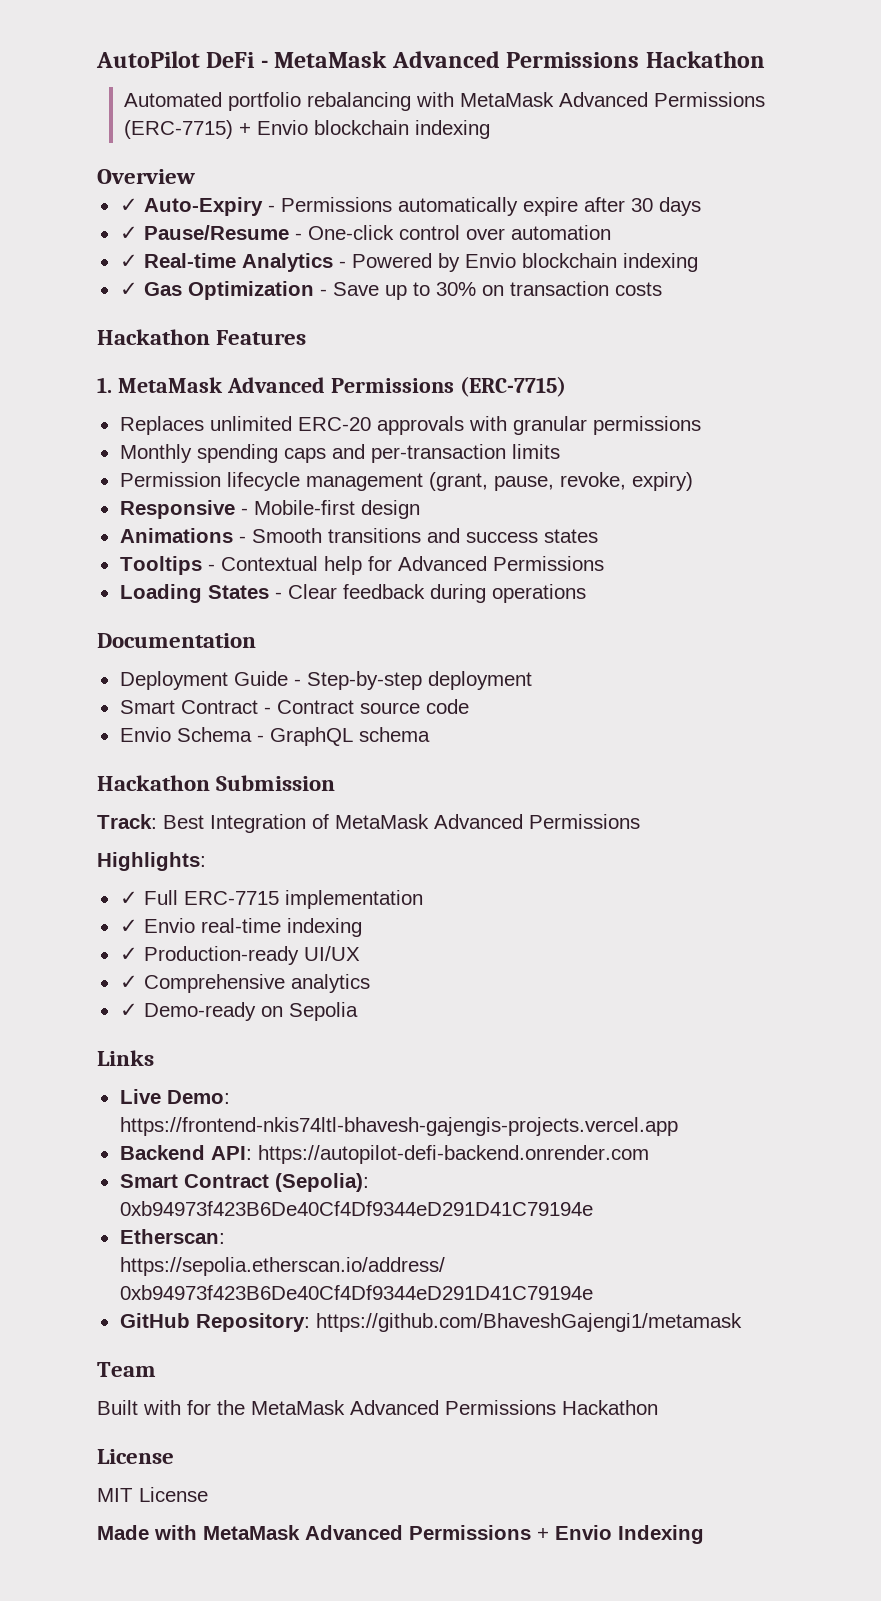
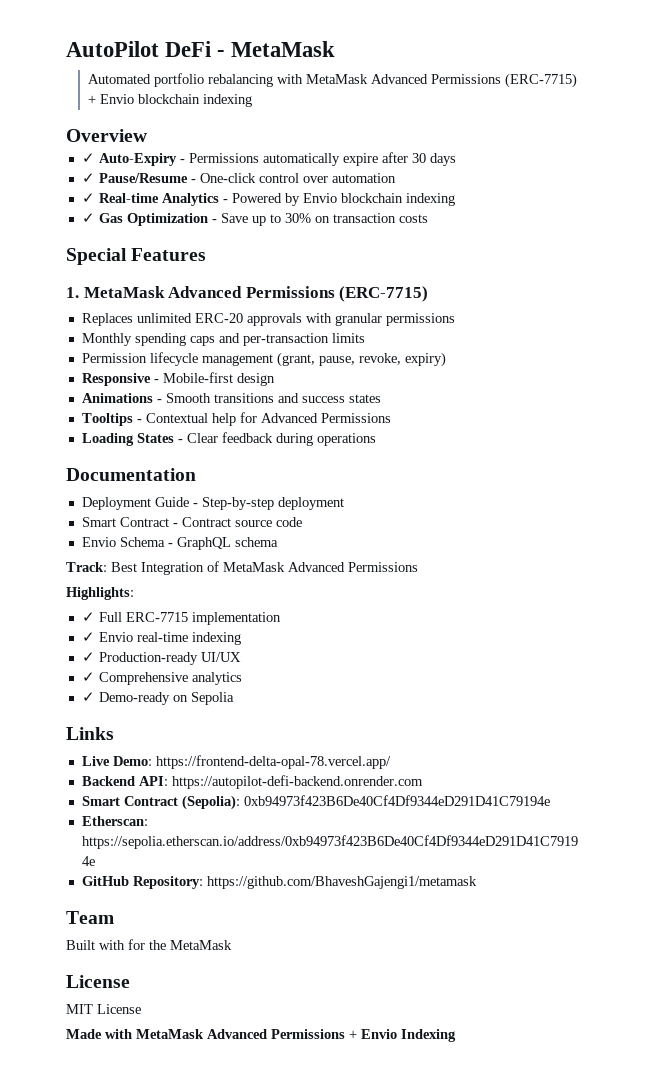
[391,51,765,68] Advanced Permissions Hackathon -> (336, 49) none
[97,329,210,345] Hackathon -> [66,248,127,265] Special
[97,775,336,791] // Hackathon Submission -> (278, 542) none
[119,1117,678,1136] https://frontend-nkis74ltl-bhavesh-gajengis-projects.vercel.app -> [155,755,391,769] https://frontend-delta-opal-78.vercel.app/
[350,1400,658,1415] Advanced Permissions Hackathon -> (232, 945) none

